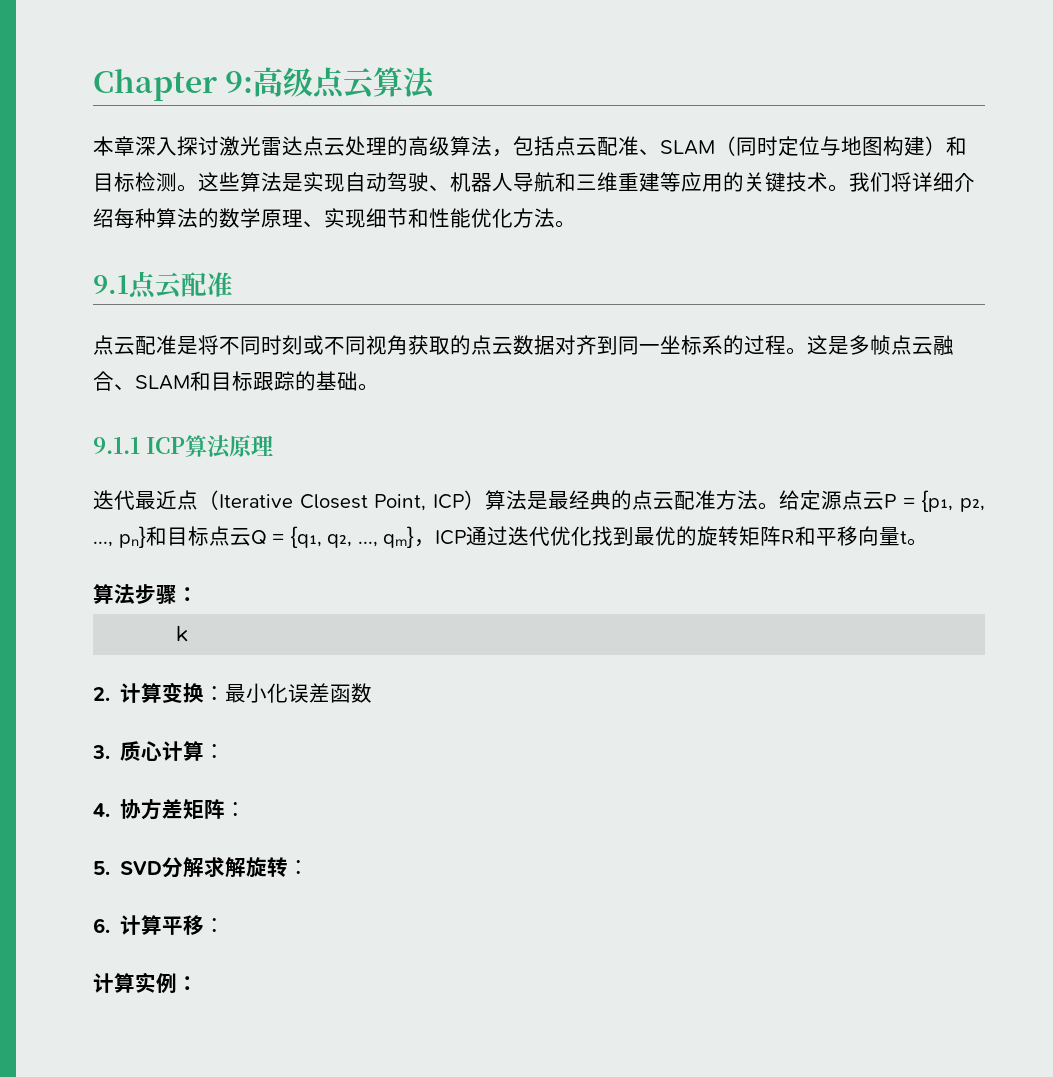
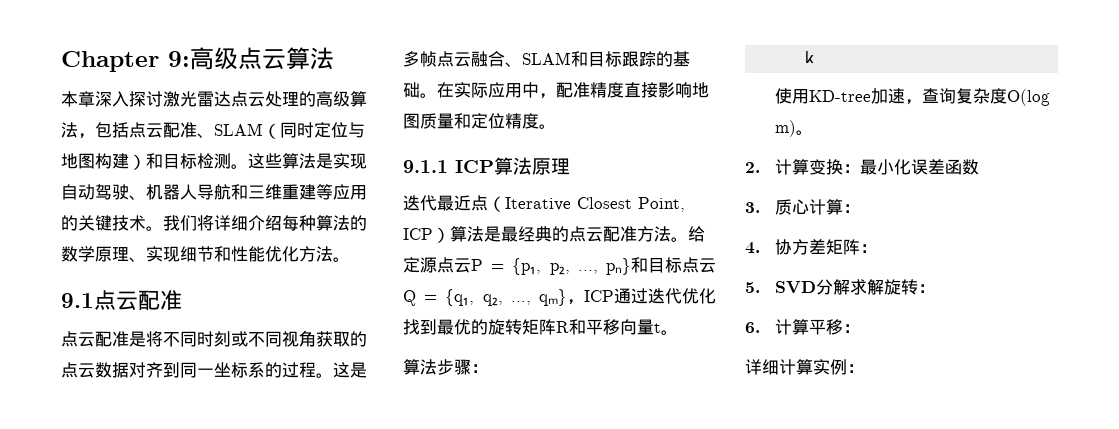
(379, 387) none -> [437,82,709,99] [403,113,556,129] 在实际应用中，配准精度直接影响地图质量和定位精度。
(190, 633) none -> [775,88,1051,106] [775,120,814,137] // 使用KD-tree加速，查询复杂度O(log m)。
(226, 925) none -> [745,359,779,375] 详细

